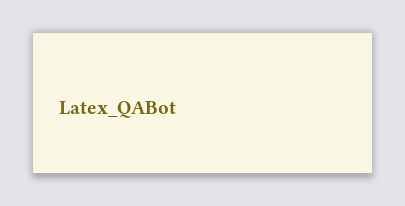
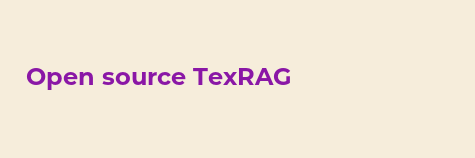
[59,101,176,118] Latex_QABot -> [26,68,292,90] Open source TexRAG

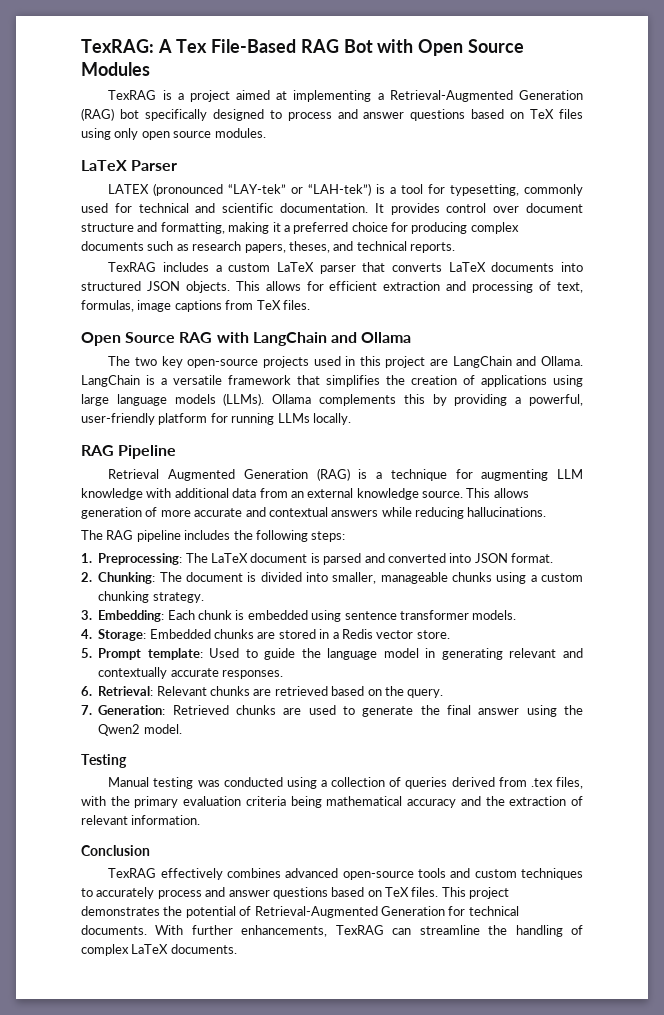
[26,68,292,90] Open source TexRAG -> [81,39,524,56] [81,62,150,76] [108,90,583,102] [81,108,584,121] [81,128,266,140] [81,160,178,171] [108,183,583,196] [81,203,583,215] [81,222,519,234] [81,241,455,253] [108,262,583,274] [81,281,584,293] [81,300,310,312] [81,332,412,346] [108,356,583,368] [81,375,583,387] [81,393,583,406] [81,413,351,425] [81,445,177,459] [108,468,583,481] [81,488,529,500] [81,507,547,519] [81,530,346,542] [81,553,553,565] [81,572,583,584] [98,591,204,603] [81,610,517,622] [81,629,450,641] [81,648,583,660] [98,667,283,679] [81,686,444,698] [81,705,583,717] [98,724,182,736] [81,754,127,768] [108,777,583,789] [81,796,584,808] [81,815,201,825] [81,845,150,856] [108,868,583,880] [81,887,510,899] [81,906,519,918] [81,925,584,937] [81,944,237,956] TexRAG: A Tex File-Based RAG Bot with Open Source Modules // TexRAG is a project aimed at implementing a Retrieval-Augmented Generation (RAG) bot specifically designed to process and answer questions based on TeX files using only open source modules. // LaTeX Parser // LATEX (pronounced “LAY-tek” or “LAH-tek”) is a tool for typesetting, commonly used for technical and scientific documentation. It provides control over document structure and formatting, making it a preferred choice for producing complex documents such as research papers, theses, and technical reports. // TexRAG includes a custom LaTeX parser that converts LaTeX documents into structured JSON objects. This allows for efficient extraction and processing of text, formulas, image captions from TeX files. // Open Source RAG with LangChain and Ollama // The two key open-source projects used in this project are LangChain and Ollama. LangChain is a versatile framework that simplifies the creation of applications using large language models (LLMs). Ollama complements this by providing a powerful, user-friendly platform for running LLMs locally. // RAG Pipeline // Retrieval Augmented Generation (RAG) is a technique for augmenting LLM knowledge with additional data from an external knowledge source. This allows generation of more accurate and contextual answers while reducing hallucinations. // The RAG pipeline includes the following steps: // 1. Preprocessing: The LaTeX document is parsed and converted into JSON format. // 2. Chunking: The document is divided into smaller, manageable chunks using a custom chunking strategy. // 3. Embedding: Each chunk is embedded using sentence transformer models. // 4. Storage: Embedded chunks are stored in a Redis vector store. // 5. Prompt template: Used to guide the language model in generating relevant and contextually accurate responses. // 6. Retrieval: Relevant chunks are retrieved based on the query. // 7. Generation: Retrieved chunks are used to generate the final answer using the Qwen2 model. // Testing // Manual testing was conducted using a collection of queries derived from .tex files, with the primary evaluation criteria being mathematical accuracy and the extraction of relevant information. // Conclusion // TexRAG effectively combines advanced open-source tools and custom techniques to accurately process and answer questions based on TeX files. This project demonstrates the potential of Retrieval-Augmented Generation for technical documents. With further enhancements, TexRAG can streamline the handling of complex LaTeX documents.

